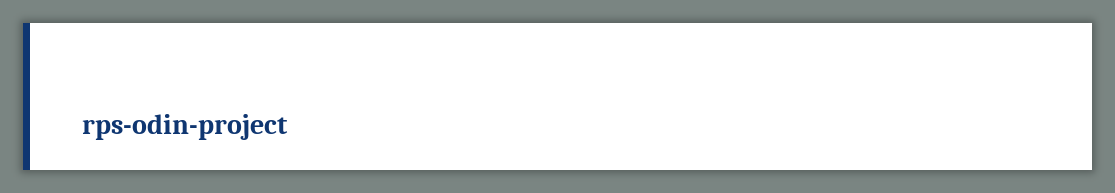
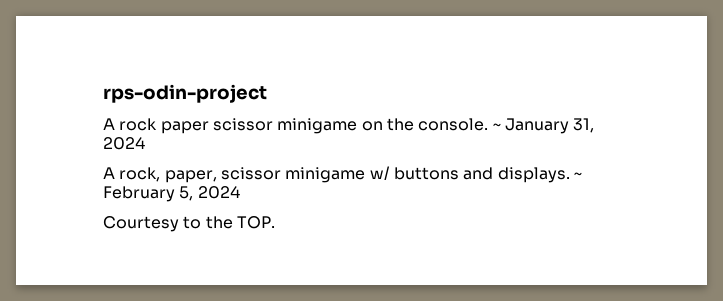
(288, 127) none -> [103,118,595,134] [103,137,145,150] [103,166,582,183] [103,186,240,202] [103,216,275,232] // A rock paper scissor minigame on the console. ~ January 31, 2024 // A rock, paper, scissor minigame w/ buttons and displays. ~ February 5, 2024 // Courtesy to the TOP.

